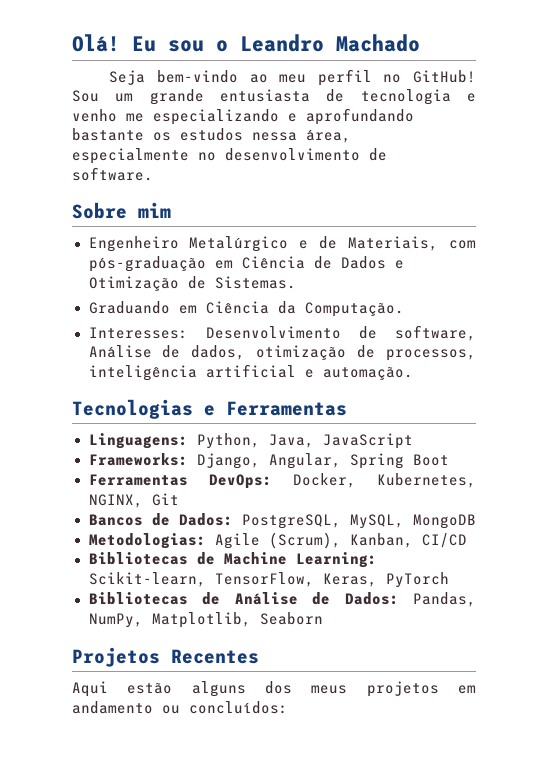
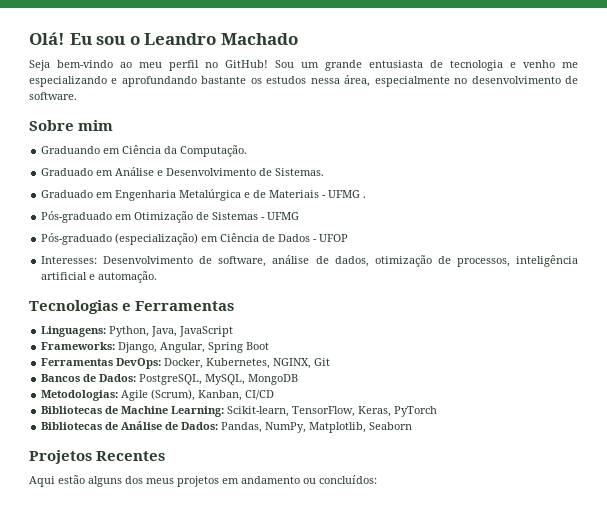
[88,236,476,252] [88,256,404,272] [88,276,296,291] // Engenheiro Metalúrgico e de Materiais, com pós-graduação em Ciência de Dados e Otimização de Sistemas. -> (114, 125) none
(404, 309) none -> [41,167,325,176] [41,189,367,201] [41,211,300,223] [41,233,349,245] // Graduado em Análise e Desenvolvimento de Sistemas. // Graduado em Engenharia Metalúrgica e de Materiais - UFMG . // Pós-graduado em Otimização de Sistemas - UFMG // Pós-graduado (especialização) em Ciência de Dados - UFOP
[88,345,152,358] Análise -> [272,255,310,264] análise

